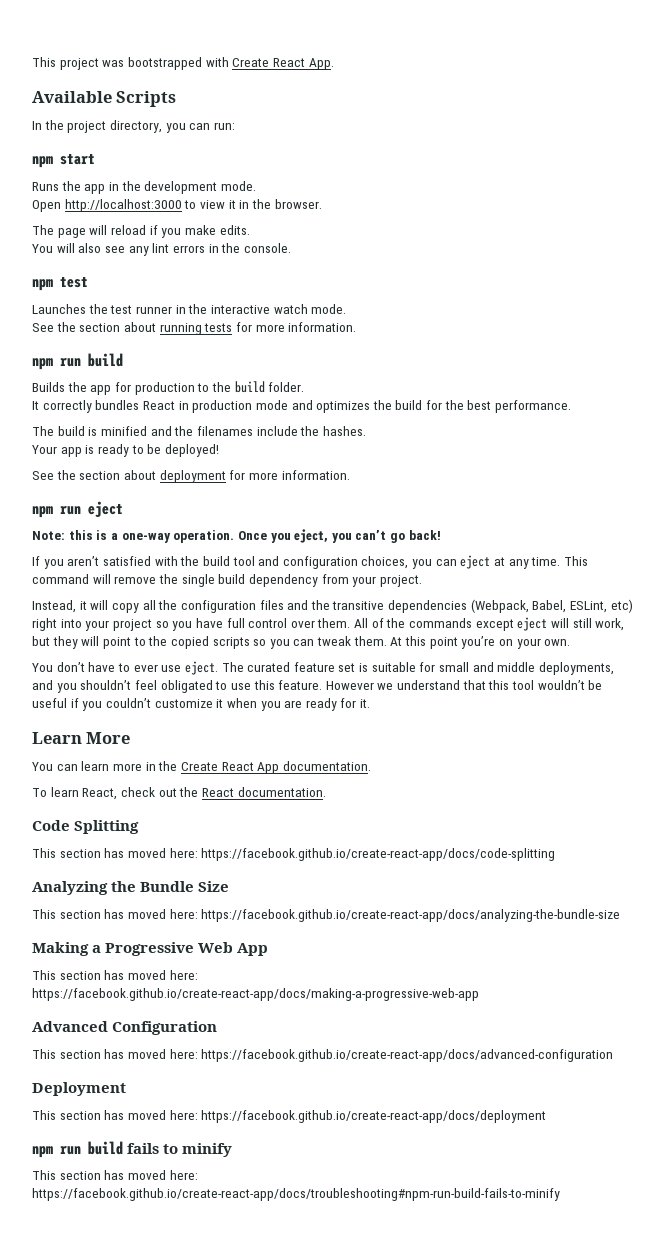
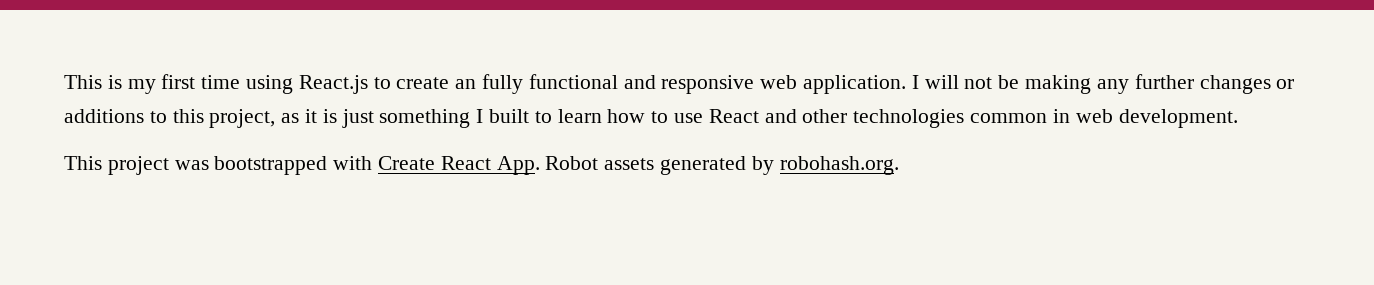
[32,57,56,67] This -> [64,74,1295,94] [64,109,1238,128] [64,156,102,170] This is my first time using React.js to create an fully functional and responsive web application. I will not be making any further changes or additions to this project, as it is just something I built to learn how to use React and other technologies common in web development. // This
[32,91,177,107] [32,120,235,133] [32,154,95,168] [32,181,256,194] [32,199,322,212] [32,225,250,238] [32,243,291,256] [32,277,88,291] [32,304,347,314] [32,322,357,335] [32,353,123,370] [32,381,305,395] [32,400,572,413] [32,426,366,436] [32,444,219,457] [32,470,350,483] [32,501,123,518] [32,529,441,543] [32,555,588,569] [32,574,422,587] [32,599,633,613] [32,617,625,631] [32,636,571,649] [32,661,614,675] [32,680,603,693] [32,698,371,711] [32,732,131,744] [32,761,371,774] [32,787,326,800] [32,820,140,834] [32,848,556,861] [32,881,230,895] [32,909,621,922] [32,942,269,956] [32,970,198,980] [32,988,479,1001] [32,1021,218,1035] [32,1049,614,1062] [32,1082,126,1096] [32,1110,547,1123] [32,1141,233,1158] [32,1170,198,1180] [32,1188,560,1201] // Available Scripts // In the project directory, you can run: // npm start // Runs the app in the development mode. // Open http://localhost:3000 to view it in the browser. // The page will reload if you make edits. // You will also see any lint errors in the console. // npm test // Launches the test runner in the interactive watch mode. // See the section about running tests for more information. // npm run build // Builds the app for production to the build folder. // It correctly bundles React in production mode and optimizes the build for the best performance. // The build is minified and the filenames include the hashes. // Your app is ready to be deployed! // See the section about deployment for more information. // npm run eject // Note: this is a one-way operation. Once you eject, you can’t go back! // If you aren’t satisfied with the build tool and configuration choices, you can eject at any time. This command will remove the single build dependency from your project. // Instead, it will copy all the configuration files and the transitive dependencies (Webpack, Babel, ESLint, etc) right into your project so you have full control over them. All of the commands except eject will still work, but they will point to the copied scripts so you can tweak them. At this point you’re on your own. // You don’t have to ever use eject. The curated feature set is suitable for small and middle deployments, and you shouldn’t feel obligated to use this feature. However we understand that this tool wouldn’t be useful if you couldn’t customize it when you are ready for it. // Learn More // You can learn more in the Create React App documentation. // To learn React, check out the React documentation. // Code Splitting // This section has moved here: https://facebook.github.io/create-react-app/docs/code-splitting // Analyzing the Bundle Size // This section has moved here: https://facebook.github.io/create-react-app/docs/analyzing-the-bundle-size // Making a Progressive Web App // This section has moved here: https://facebook.github.io/create-react-app/docs/making-a-progressive-web-app // Advanced Configuration // This section has moved here: https://facebook.github.io/create-react-app/docs/advanced-configuration // Deployment // This section has moved here: https://facebook.github.io/create-react-app/docs/deployment // npm run build fails to minify // This section has moved here: https://facebook.github.io/create-react-app/docs/troubleshooting#npm-run-build-fails-to-minify -> [545,156,899,175] Robot assets generated by robohash.org.

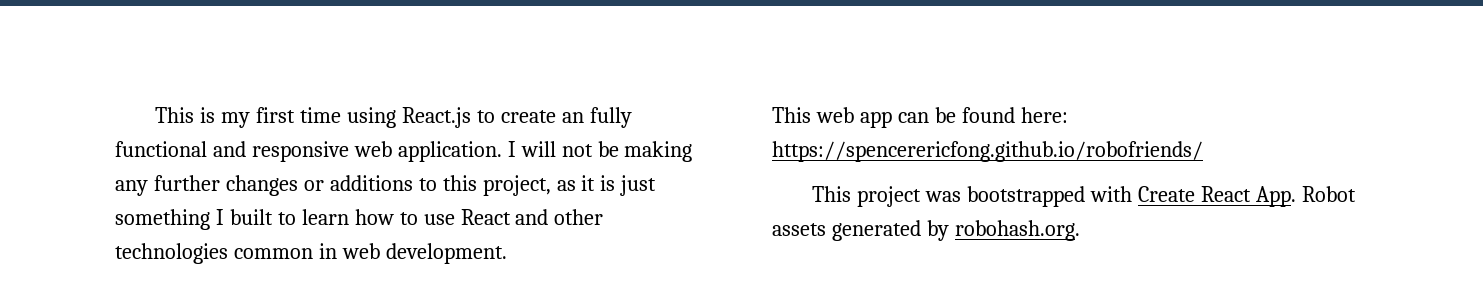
(1238, 118) none -> [772,107,1068,128] [772,141,1203,162] // This web app can be found here: https://spencerericfong.github.io/robofriends/

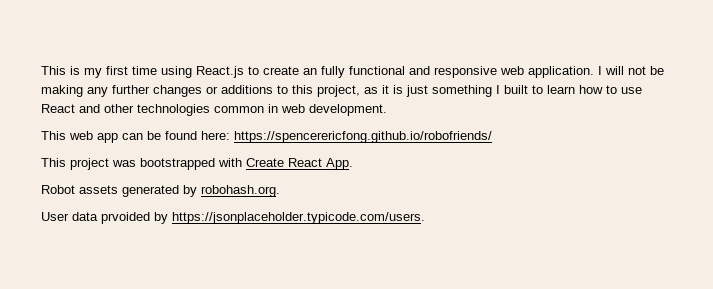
(1296, 196) none -> (353, 164) //
(1080, 230) none -> [41,212,425,224] // User data prvoided by https://jsonplaceholder.typicode.com/users.

